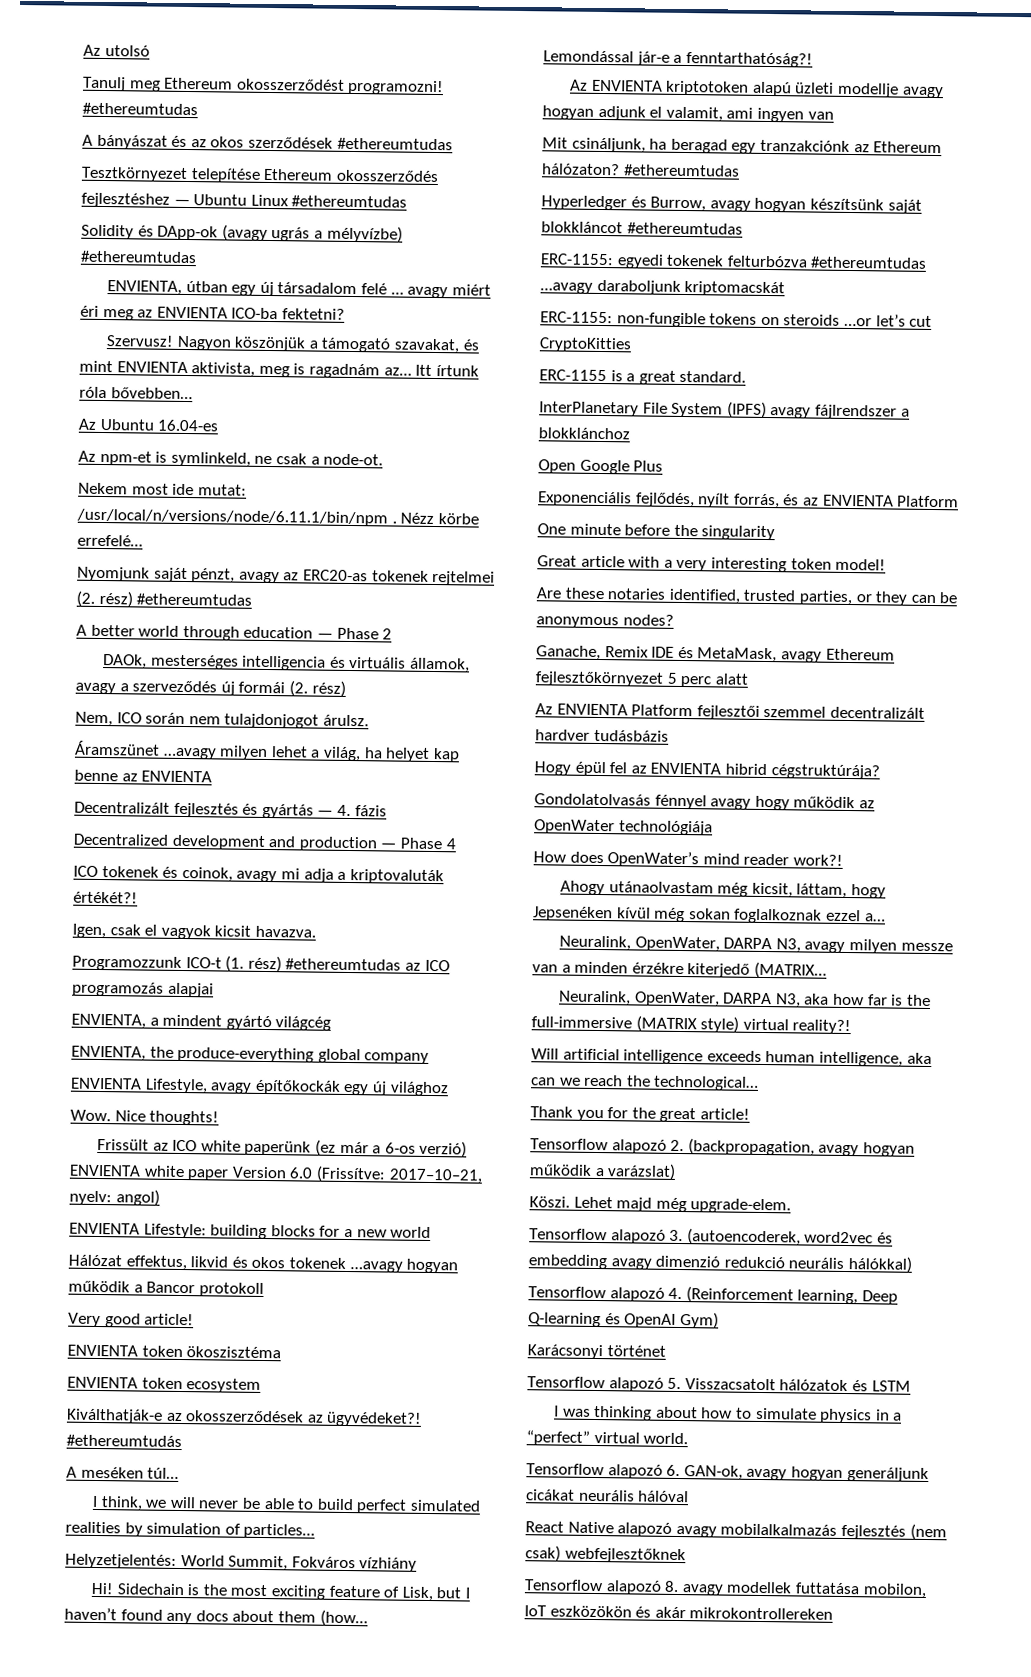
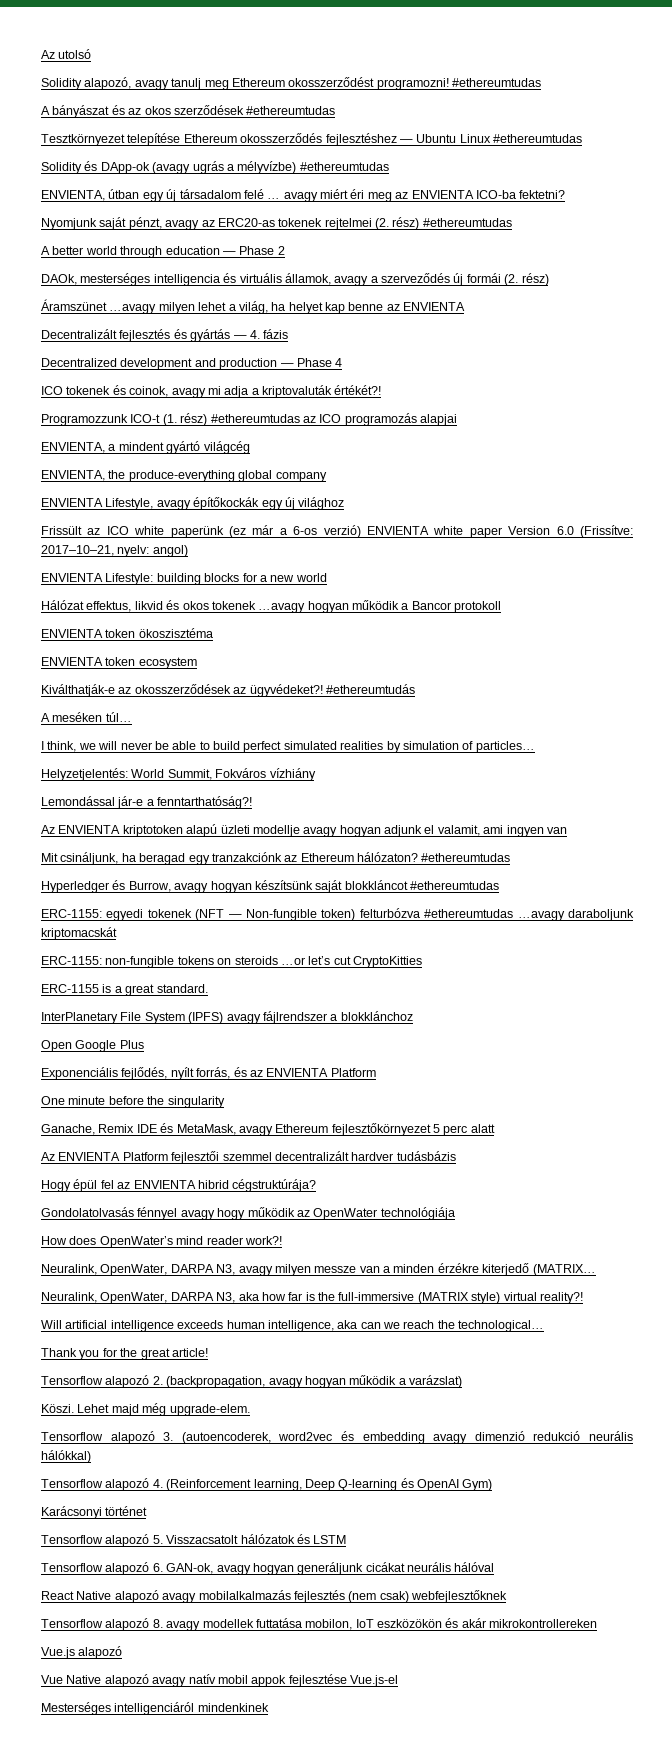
[82,76,126,92] Tanulj -> [41,77,202,90] Solidity alapozó, avagy tanulj
[105,335,480,354] [79,360,479,379] [79,386,193,400] [78,418,220,432] [78,450,384,467] [78,482,247,496] [76,508,479,527] [77,534,143,547] // Szervusz! Nagyon köszönjük a támogató szavakat, és mint ENVIENTA aktivista, meg is ragadnám az… Itt írtunk róla bővebben… // Az Ubuntu 16.04-es // Az npm-et is symlinkeld, ne csak a node-ot. // Nekem most ide mutat: /usr/local/n/versions/node/6.11.1/bin/npm . Nézz körbe errefelé… -> (566, 194) none
[75,711,369,729] // Nem, ICO során nem tulajdonjogot árulsz. -> (549, 279) none
[72,923,316,940] // Igen, csak el vagyok kicsit havazva. -> (382, 390) none
[70,1109,220,1126] // Wow. Nice thoughts! -> (345, 503) none
[68,1312,195,1328] // Very good article! -> (502, 607) none
[90,1582,470,1602] [64,1607,368,1627] // Hi! Sidechain is the most exciting feature of Lisk, but I haven’t found any docs about them (how… -> (316, 774) none
(725, 260) none -> [195,909,356,921] (NFT — Non-fungible token)
[537,555,887,573] [536,587,958,606] [536,614,674,629] // Great article with a very interesting token model! // Are these notaries identified, trusted parties, or they can be anonymous nodes? -> (225, 1102) none
[559,880,886,899] [533,906,886,924] // Ahogy utánaolvastam még kicsit, láttam, hogy Jepsenéken kívül még sokan foglalkoznak ezzel a… -> (282, 1240) none
[553,1405,903,1424] [526,1430,689,1446] // I was thinking about how to simulate physics in a “perfect” virtual world. -> (347, 1539) none
(834, 1613) none -> [41,1646,123,1659] [41,1674,398,1687] [41,1702,269,1715] // Vue.js alapozó // Vue Native alapozó avagy natív mobil appok fejlesztése Vue.js-el // Mesterséges intelligenciáról mindenkinek

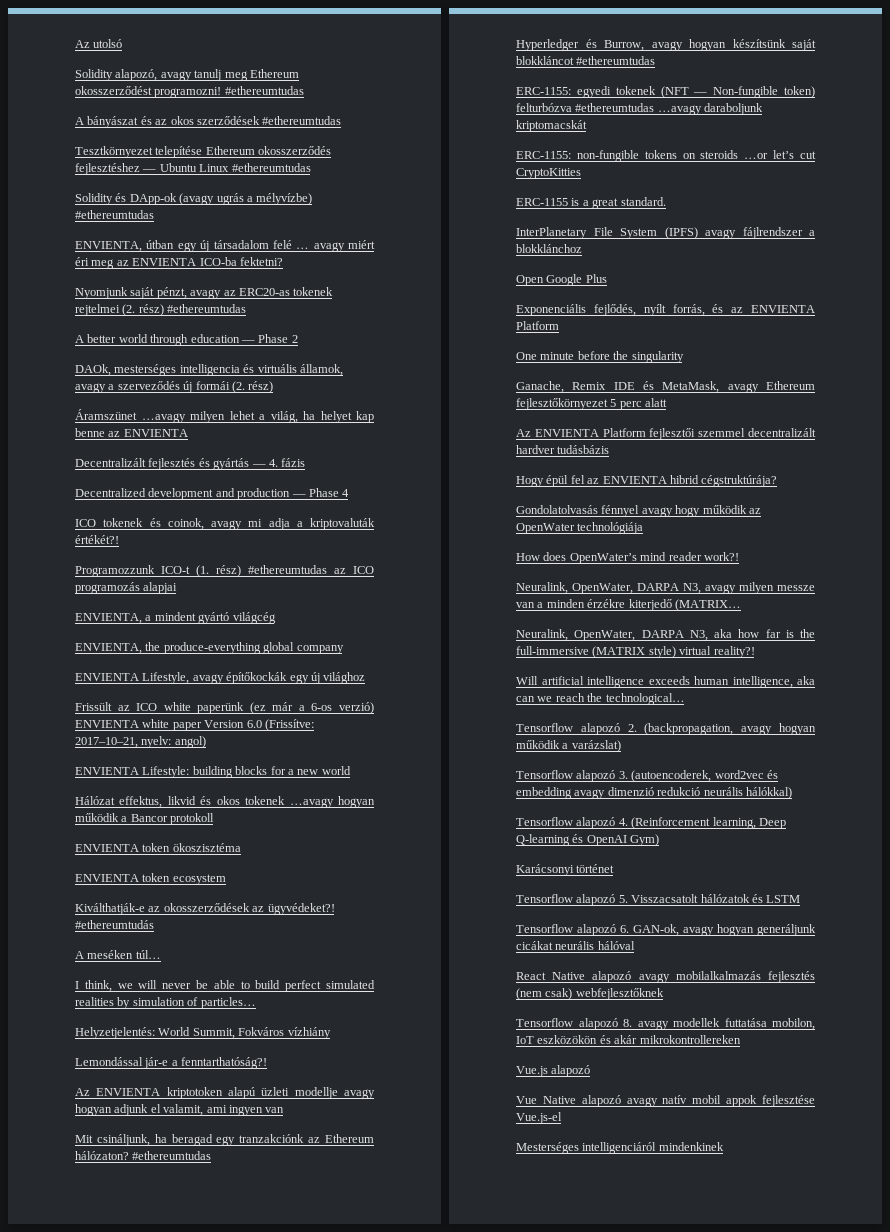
[41,1348,208,1360] // Thank you for the great article! -> (685, 699) none
[41,1403,250,1416] // Köszi. Lehet majd még upgrade-elem. -> (621, 746) none

